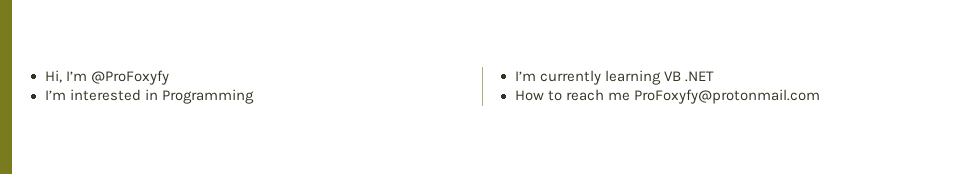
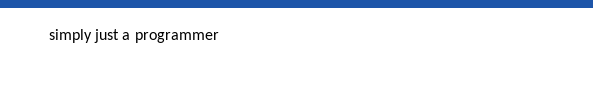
[44,70,169,85] [44,89,254,104] [514,70,714,85] [514,89,820,104] Hi, I’m @ProFoxyfy // I’m interested in Programming // I’m currently learning VB .NET // How to reach me ProFoxyfy@protonmail.com -> [49,29,219,43] simply just a programmer

